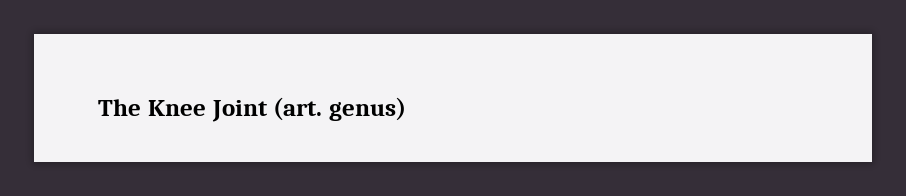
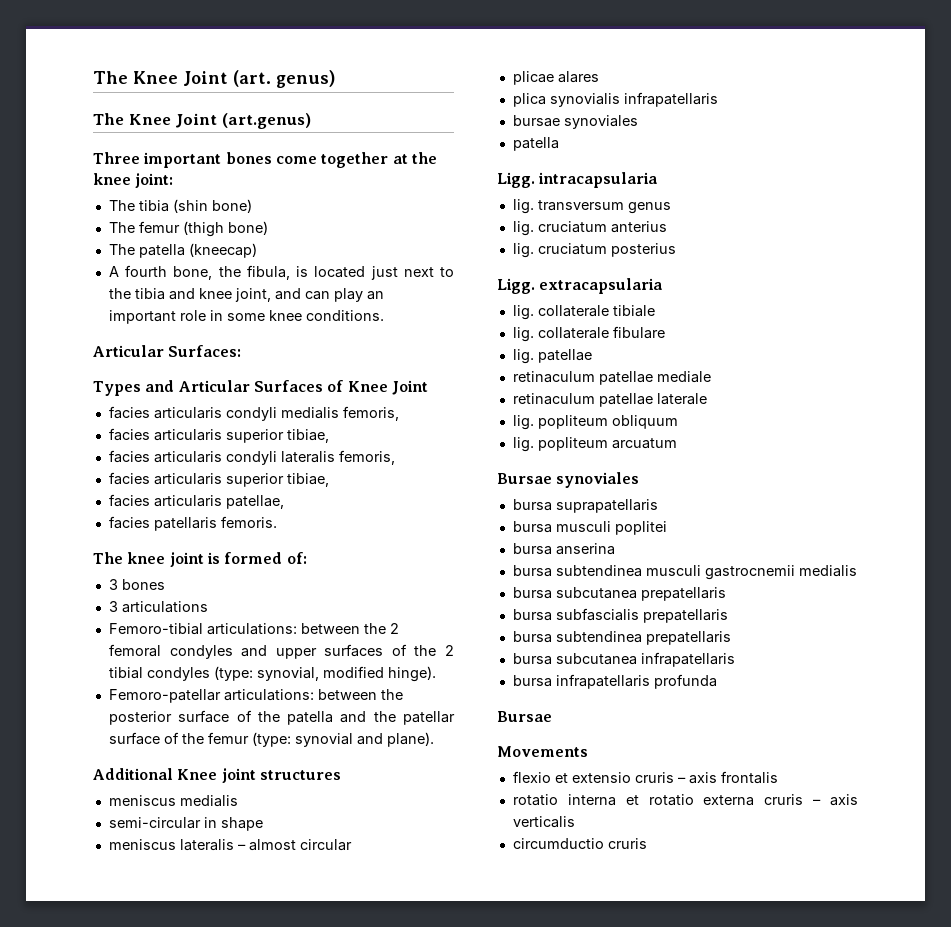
(406, 109) none -> [93,113,311,129] [93,152,437,168] [93,173,174,188] [108,199,252,213] [108,221,268,237] [108,243,257,258] [108,265,454,280] [108,288,384,302] [108,310,384,324] [93,345,242,357] [93,380,428,396] [108,406,399,421] [108,428,329,443] [108,450,395,465] [108,472,329,487] [108,494,284,509] [108,516,277,531] [93,552,307,567] [108,579,165,590] [108,601,208,613] [108,623,399,635] [108,644,454,659] [108,666,436,682] [108,689,403,703] [108,710,455,725] [108,732,434,747] [93,768,341,783] [108,795,238,807] [108,817,263,831] [108,839,352,851] [512,71,599,85] [512,92,718,107] [512,115,638,129] [512,137,559,151] [497,172,659,188] [512,199,671,214] [512,221,667,236] [512,243,676,258] [497,278,664,294] [512,305,655,320] [512,326,665,342] [512,349,592,364] [512,371,711,385] [512,393,707,407] [512,415,678,430] [512,437,677,452] [497,472,640,488] [512,499,658,513] [512,521,667,535] [512,543,615,555] [512,565,857,580] [512,587,726,601] [512,608,728,623] [512,631,731,645] [512,652,735,667] [512,674,717,689] [497,711,552,722] [497,746,588,757] [512,771,778,784] [512,794,858,806] [512,816,575,828] [512,838,647,849] // The Knee Joint (art.genus) // Three important bones come together at the knee joint: // The tibia (shin bone) // The femur (thigh bone) // The patella (kneecap) // A fourth bone, the fibula, is located just next to the tibia and knee joint, and can play an important role in some knee conditions. // Articular Surfaces: // Types and Articular Surfaces of Knee Joint // facies articularis condyli medialis femoris, // facies articularis superior tibiae, // facies articularis condyli lateralis femoris, // facies articularis superior tibiae, // facies articularis patellae, // facies patellaris femoris. // The knee joint is formed of: // 3 bones // 3 articulations // Femoro-tibial articulations: between the 2 femoral condyles and upper surfaces of the 2 tibial condyles (type: synovial, modified hinge). // Femoro-patellar articulations: between the posterior surface of the patella and the patellar surface of the femur (type: synovial and plane). // Additional Knee joint structures // meniscus medialis // semi-circular in shape // meniscus lateralis – almost circular // plicae alares // plica synovialis infrapatellaris // bursae synoviales // patella // Ligg. intracapsularia // lig. transversum genus // lig. cruciatum anterius // lig. cruciatum posterius // Ligg. extracapsularia // lig. collaterale tibiale // lig. collaterale fibulare // lig. patellae // retinaculum patellae mediale // retinaculum patellae laterale // lig. popliteum obliquum // lig. popliteum arcuatum // Bursae synoviales // bursa suprapatellaris // bursa musculi poplitei // bursa anserina // bursa subtendinea musculi gastrocnemii medialis // bursa subcutanea prepatellaris // bursa subfascialis prepatellaris // bursa subtendinea prepatellaris // bursa subcutanea infrapatellaris // bursa infrapatellaris profunda // Bursae // Movements // flexio et extensio cruris – axis frontalis // rotatio interna et rotatio externa cruris – axis verticalis // circumductio cruris

